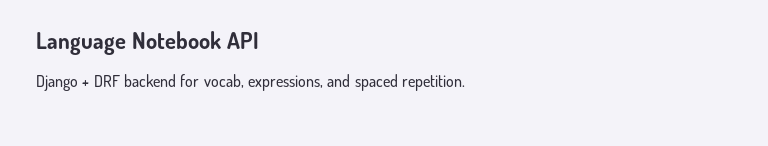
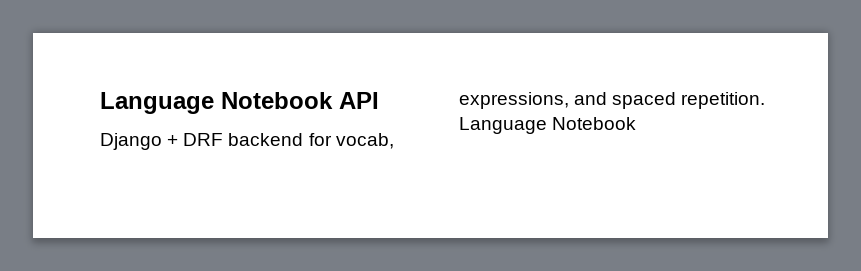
(465, 83) none -> [459,117,637,134] Language Notebook

